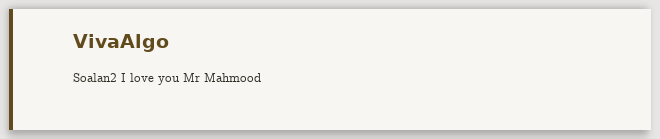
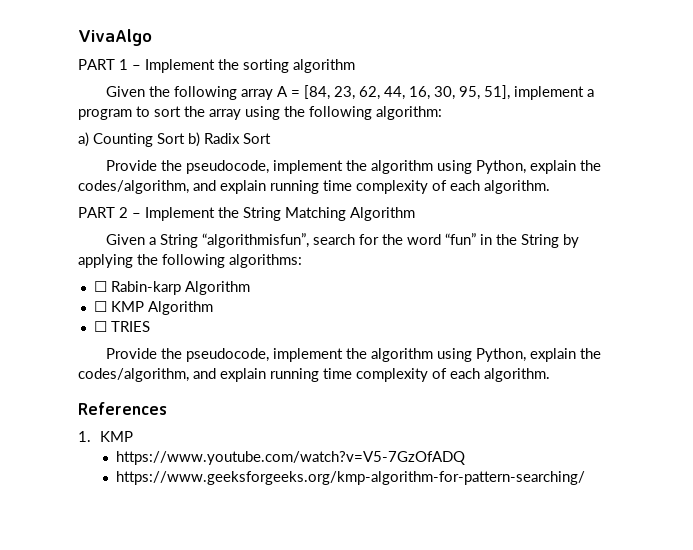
[73,72,261,85] Soalan2 I love you Mr Mahmood -> [78,59,355,73] [105,85,594,100] [78,106,442,120] [78,132,271,147] [105,160,601,174] [78,180,550,194] [78,207,415,221] [105,233,579,248] [78,254,302,268] [93,281,250,295] [93,301,213,315] [93,321,150,332] [105,348,601,362] [78,368,550,382] [78,402,167,415] [78,431,133,442] [115,451,465,465] [115,471,585,485] PART 1 – Implement the sorting algorithm // Given the following array A = [84, 23, 62, 44, 16, 30, 95, 51], implement a program to sort the array using the following algorithm: // a) Counting Sort b) Radix Sort // Provide the pseudocode, implement the algorithm using Python, explain the codes/algorithm, and explain running time complexity of each algorithm. // PART 2 – Implement the String Matching Algorithm // Given a String “algorithmisfun”, search for the word “fun” in the String by applying the following algorithms: // ☐ Rabin-karp Algorithm // ☐ KMP Algorithm // ☐ TRIES // Provide the pseudocode, implement the algorithm using Python, explain the codes/algorithm, and explain running time complexity of each algorithm. // References // 1. KMP // https://www.youtube.com/watch?v=V5-7GzOfADQ // https://www.geeksforgeeks.org/kmp-algorithm-for-pattern-searching/

